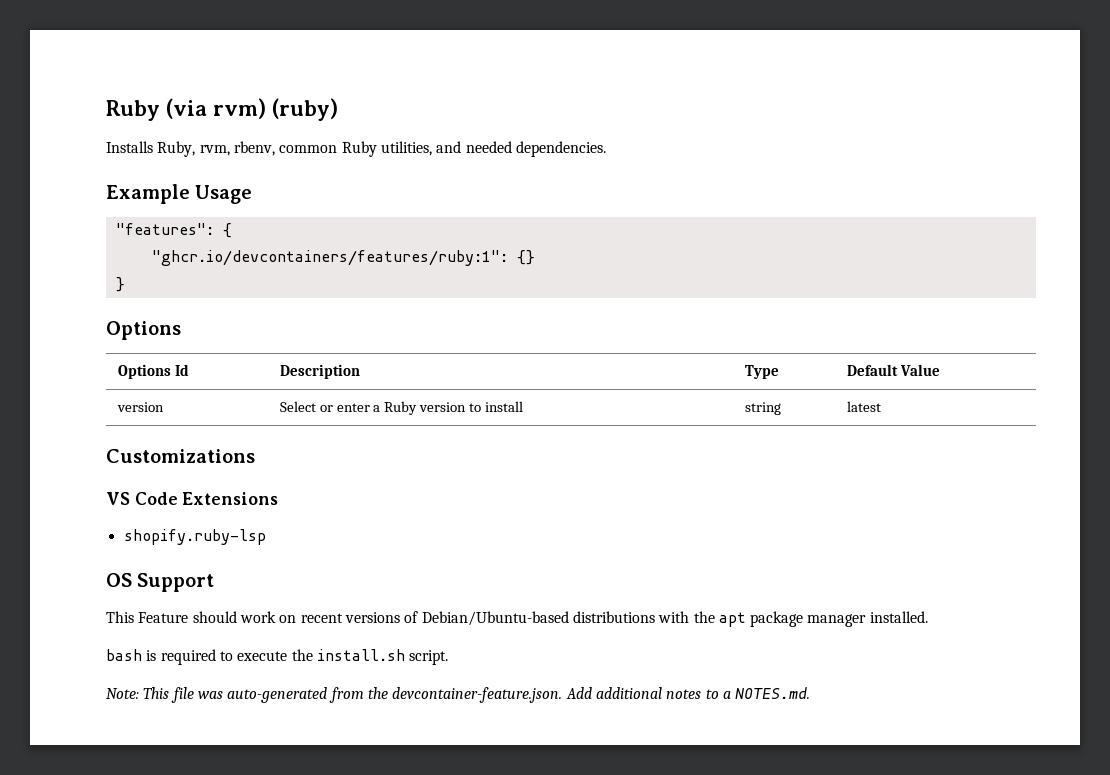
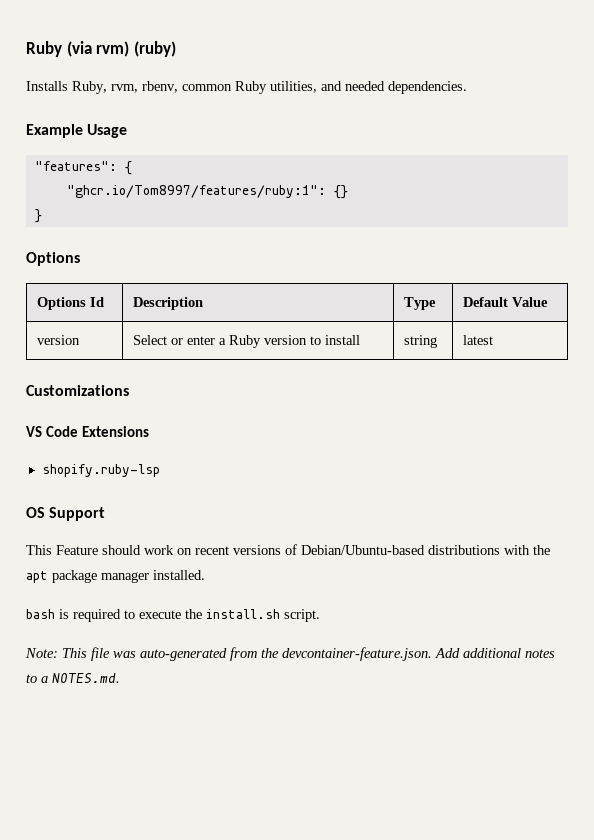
[151,250,508,266] "ghcr.io/devcontainers/features/ruby:1": -> [66,185,326,198] "ghcr.io/Tom8997/features/ruby:1":

